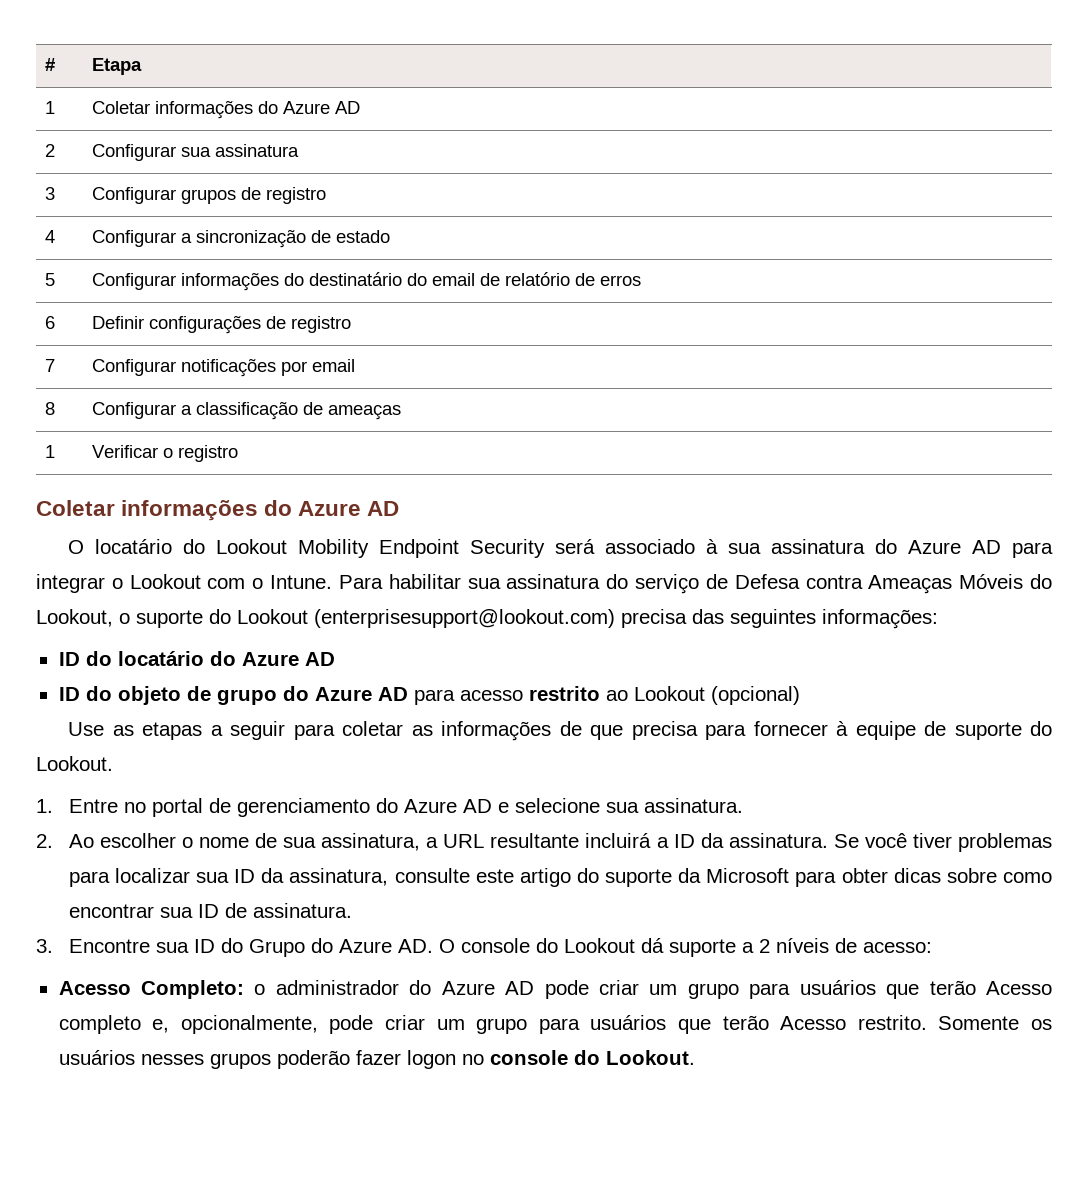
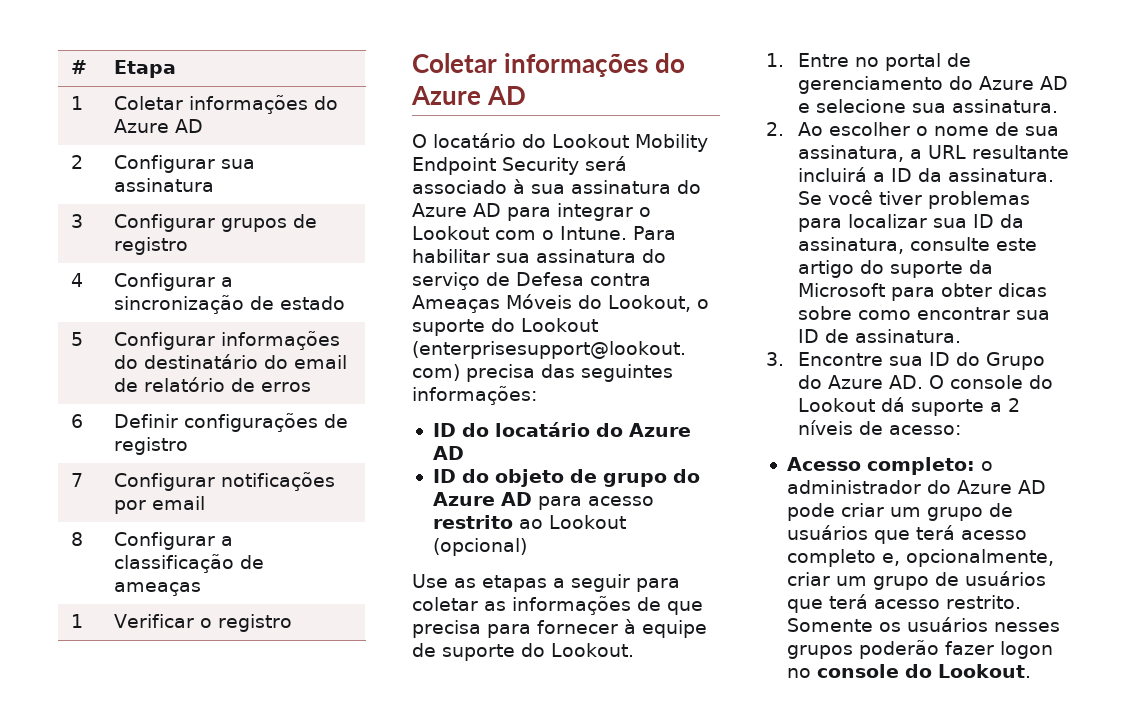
[140,980,244,999] Completo: -> [866,457,975,475] completo:
[749,980,1052,999] para usuários que terão Acesso -> [988,503,1013,517] [786,525,1027,544] de usuários que terá acesso
[329,1015,847,1034] pode criar um grupo para usuários que terão Acesso -> [786,571,1046,590] [786,594,940,613] criar um grupo de usuários que terá acesso

